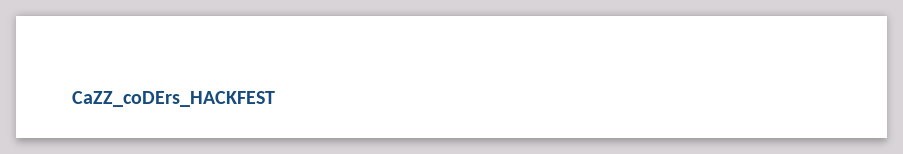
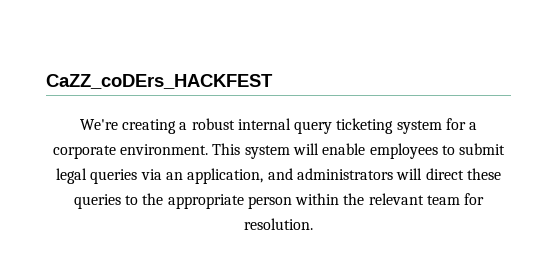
(275, 99) none -> [79,118,478,134] [52,143,506,159] [56,168,501,184] [73,193,485,209] [244,218,313,230] // We're creating a robust internal query ticketing system for a corporate environment. This system will enable employees to submit legal queries via an application, and administrators will direct these queries to the appropriate person within the relevant team for resolution.

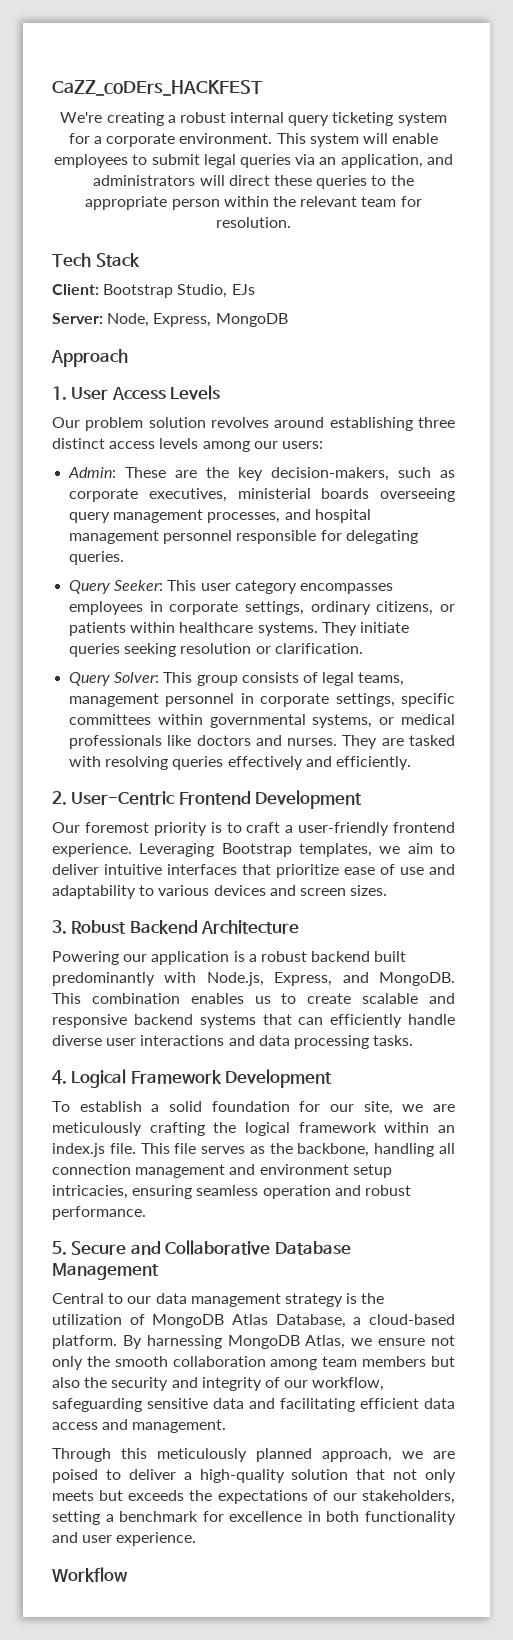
(313, 224) none -> [52,253,140,267] [52,284,255,298] [52,313,288,327] [51,349,128,367] [52,385,221,400] [52,417,455,431] [52,438,323,452] [68,467,455,481] [69,488,455,502] [69,509,371,523] [69,530,418,544] [69,551,125,565] [69,580,393,594] [69,601,455,615] [69,622,409,636] [69,643,363,657] [69,672,405,686] [69,693,455,707] [69,714,455,728] [69,735,455,749] [69,756,411,770] [52,790,363,809] [52,822,455,836] [52,843,455,857] [52,864,455,878] [52,885,388,899] [52,920,300,934] [52,951,407,965] [52,972,455,986] [52,993,455,1004] [52,1014,455,1028] [52,1035,414,1049] [52,1069,333,1088] [52,1101,455,1115] [52,1122,455,1136] [52,1143,455,1157] [52,1164,392,1178] [52,1185,411,1199] [52,1206,146,1220] [52,1240,351,1255] [52,1263,159,1280] [52,1293,385,1307] [52,1314,455,1328] [52,1335,455,1349] [52,1356,455,1370] [52,1377,385,1391] [52,1398,455,1412] [52,1419,227,1433] [52,1448,455,1462] [52,1469,456,1483] [52,1490,456,1504] [52,1511,456,1525] [52,1532,197,1546] [52,1567,128,1582] // Tech Stack // Client: Bootstrap Studio, EJs // Server: Node, Express, MongoDB // Approach // 1. User Access Levels // Our problem solution revolves around establishing three distinct access levels among our users: // Admin: These are the key decision-makers, such as corporate executives, ministerial boards overseeing query management processes, and hospital management personnel responsible for delegating queries. // Query Seeker: This user category encompasses employees in corporate settings, ordinary citizens, or patients within healthcare systems. They initiate queries seeking resolution or clarification. // Query Solver: This group consists of legal teams, management personnel in corporate settings, specific committees within governmental systems, or medical professionals like doctors and nurses. They are tasked with resolving queries effectively and efficiently. // 2. User-Centric Frontend Development // Our foremost priority is to craft a user-friendly frontend experience. Leveraging Bootstrap templates, we aim to deliver intuitive interfaces that prioritize ease of use and adaptability to various devices and screen sizes. // 3. Robust Backend Architecture // Powering our application is a robust backend built predominantly with Node.js, Express, and MongoDB. This combination enables us to create scalable and responsive backend systems that can efficiently handle diverse user interactions and data processing tasks. // 4. Logical Framework Development // To establish a solid foundation for our site, we are meticulously crafting the logical framework within an index.js file. This file serves as the backbone, handling all connection management and environment setup intricacies, ensuring seamless operation and robust performance. // 5. Secure and Collaborative Database Management // Central to our data management strategy is the utilization of MongoDB Atlas Database, a cloud-based platform. By harnessing MongoDB Atlas, we ensure not only the smooth collaboration among team members but also the security and integrity of our workflow, safeguarding sensitive data and facilitating efficient data access and management. // Through this meticulously planned approach, we are poised to deliver a high-quality solution that not only meets but exceeds the expectations of our stakeholders, setting a benchmark for excellence in both functionality and user experience. // Workflow

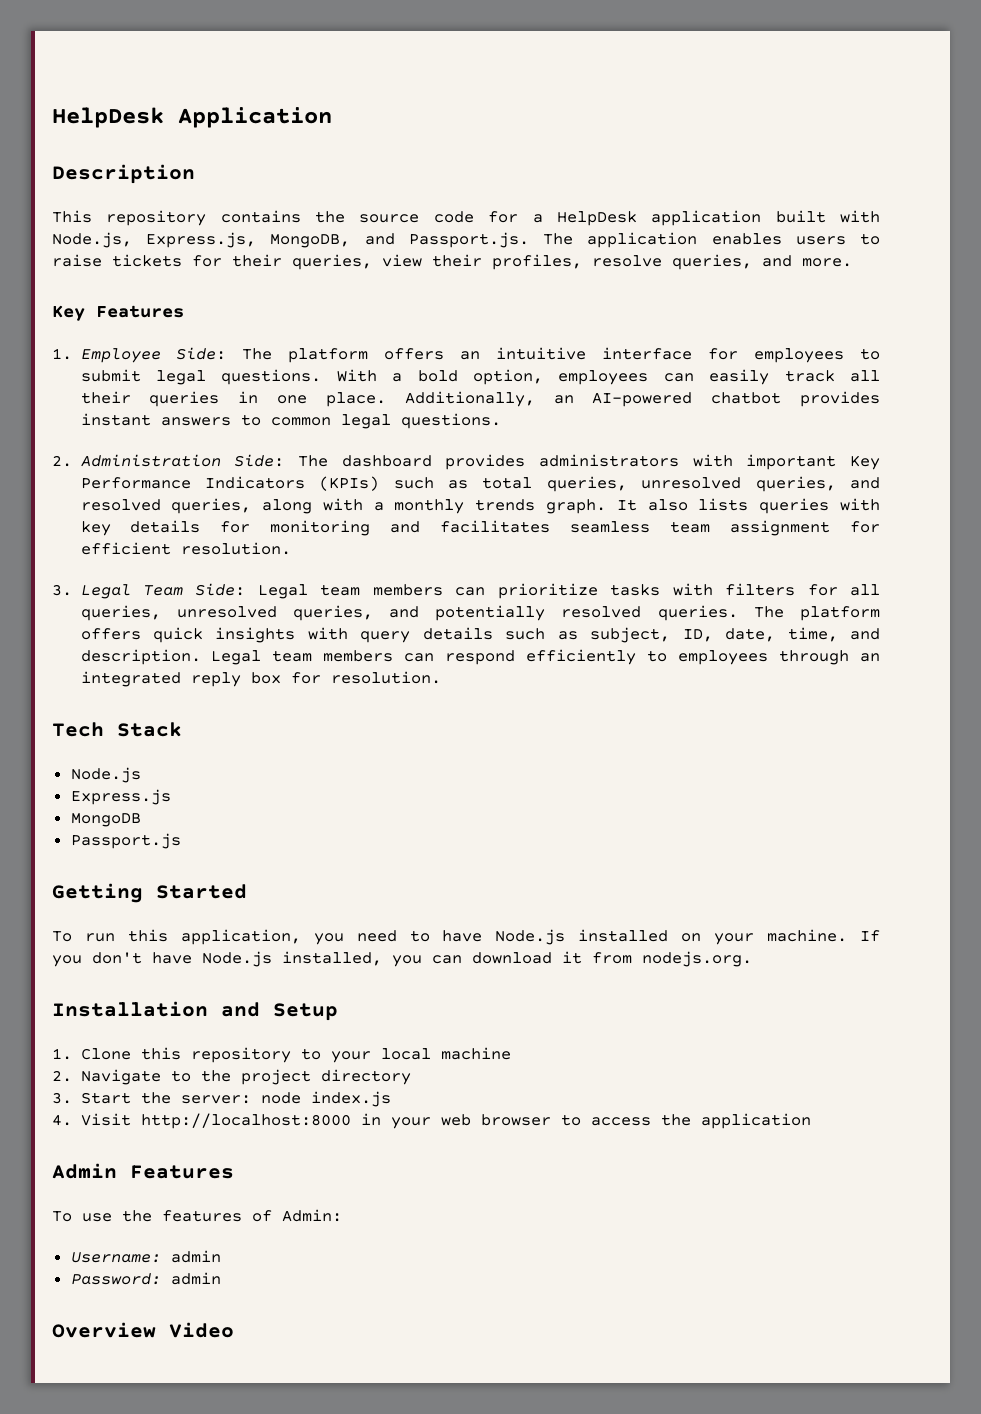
[52,80,263,96] [60,112,447,126] [68,133,439,147] [54,154,453,168] [93,175,414,189] [85,196,422,210] [216,217,291,228] [52,253,140,267] [52,284,255,298] [52,313,288,327] [51,349,128,367] [52,385,221,400] [52,417,455,431] [52,438,323,452] [68,467,455,481] [69,488,455,502] [69,509,371,523] [69,530,418,544] [69,551,125,565] [69,580,393,594] [69,601,455,615] [69,622,409,636] [69,643,363,657] [69,672,405,686] [69,693,455,707] [69,714,455,728] [69,735,455,749] [69,756,411,770] [52,790,363,809] [52,822,455,836] [52,843,455,857] [52,864,455,878] [52,885,388,899] [52,920,300,934] [52,951,407,965] [52,972,455,986] [52,993,455,1004] [52,1014,455,1028] [52,1035,414,1049] [52,1069,333,1088] [52,1101,455,1115] [52,1122,455,1136] [52,1143,455,1157] [52,1164,392,1178] [52,1185,411,1199] [52,1206,146,1220] [52,1240,351,1255] [52,1263,159,1280] [52,1293,385,1307] [52,1314,455,1328] [52,1335,455,1349] [52,1356,455,1370] [52,1377,385,1391] [52,1398,455,1412] [52,1419,227,1433] [52,1448,455,1462] [52,1469,456,1483] [52,1490,456,1504] [52,1511,456,1525] [52,1532,197,1546] [52,1567,128,1582] CaZZ_coDErs_HACKFEST // We're creating a robust internal query ticketing system for a corporate environment. This system will enable employees to submit legal queries via an application, and administrators will direct these queries to the appropriate person within the relevant team for resolution. // Tech Stack // Client: Bootstrap Studio, EJs // Server: Node, Express, MongoDB // Approach // 1. User Access Levels // Our problem solution revolves around establishing three distinct access levels among our users: // Admin: These are the key decision-makers, such as corporate executives, ministerial boards overseeing query management processes, and hospital management personnel responsible for delegating queries. // Query Seeker: This user category encompasses employees in corporate settings, ordinary citizens, or patients within healthcare systems. They initiate queries seeking resolution or clarification. // Query Solver: This group consists of legal teams, management personnel in corporate settings, specific committees within governmental systems, or medical professionals like doctors and nurses. They are tasked with resolving queries effectively and efficiently. // 2. User-Centric Frontend Development // Our foremost priority is to craft a user-friendly frontend experience. Leveraging Bootstrap templates, we aim to deliver intuitive interfaces that prioritize ease of use and adaptability to various devices and screen sizes. // 3. Robust Backend Architecture // Powering our application is a robust backend built predominantly with Node.js, Express, and MongoDB. This combination enables us to create scalable and responsive backend systems that can efficiently handle diverse user interactions and data processing tasks. // 4. Logical Framework Development // To establish a solid foundation for our site, we are meticulously crafting the logical framework within an index.js file. This file serves as the backbone, handling all connection management and environment setup intricacies, ensuring seamless operation and robust performance. // 5. Secure and Collaborative Database Management // Central to our data management strategy is the utilization of MongoDB Atlas Database, a cloud-based platform. By harnessing MongoDB Atlas, we ensure not only the smooth collaboration among team members but also the security and integrity of our workflow, safeguarding sensitive data and facilitating efficient data access and management. // Through this meticulously planned approach, we are poised to deliver a high-quality solution that not only meets but exceeds the expectations of our stakeholders, setting a benchmark for excellence in both functionality and user experience. // Workflow -> [52,107,332,128] [52,164,195,184] [52,210,881,226] [52,232,880,248] [52,254,852,270] [52,305,184,321] [52,347,881,363] [80,369,880,385] [80,391,881,407] [80,413,501,429] [52,454,880,470] [80,476,881,492] [80,498,880,514] [80,520,881,536] [80,542,291,555] [52,583,881,599] [80,605,880,621] [80,627,881,643] [80,649,881,665] [80,671,441,687] [52,722,182,737] [70,767,141,783] [70,789,171,805] [70,813,141,827] [70,833,181,849] [52,883,247,903] [52,929,880,945] [52,951,752,967] [52,1001,338,1021] [52,1047,511,1063] [52,1069,411,1085] [52,1091,391,1107] [52,1113,811,1129] [52,1163,234,1179] [52,1209,342,1222] [70,1250,221,1263] [70,1272,221,1285] [52,1322,234,1338] HelpDesk Application // Description // This repository contains the source code for a HelpDesk application built with Node.js, Express.js, MongoDB, and Passport.js. The application enables users to raise tickets for their queries, view their profiles, resolve queries, and more. // Key Features // 1. Employee Side: The platform offers an intuitive interface for employees to submit legal questions. With a bold option, employees can easily track all their queries in one place. Additionally, an AI-powered chatbot provides instant answers to common legal questions. // 2. Administration Side: The dashboard provides administrators with important Key Performance Indicators (KPIs) such as total queries, unresolved queries, and resolved queries, along with a monthly trends graph. It also lists queries with key details for monitoring and facilitates seamless team assignment for efficient resolution. // 3. Legal Team Side: Legal team members can prioritize tasks with filters for all queries, unresolved queries, and potentially resolved queries. The platform offers quick insights with query details such as subject, ID, date, time, and description. Legal team members can respond efficiently to employees through an integrated reply box for resolution. // Tech Stack // Node.js // Express.js // MongoDB // Passport.js // Getting Started // To run this application, you need to have Node.js installed on your machine. If you don't have Node.js installed, you can download it from nodejs.org. // Installation and Setup // 1. Clone this repository to your local machine // 2. Navigate to the project directory // 3. Start the server: node index.js // 4. Visit http://localhost:8000 in your web browser to access the application // Admin Features // To use the features of Admin: // Username: admin // Password: admin // Overview Video

